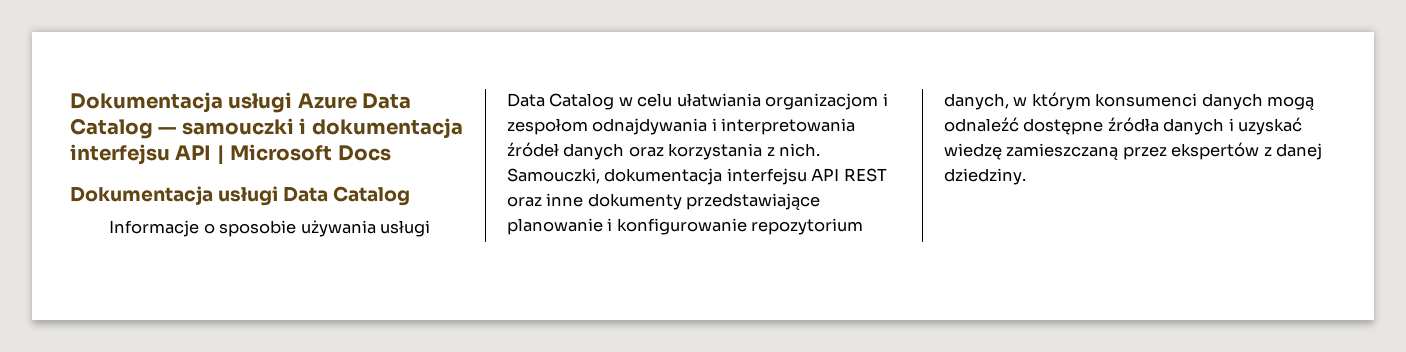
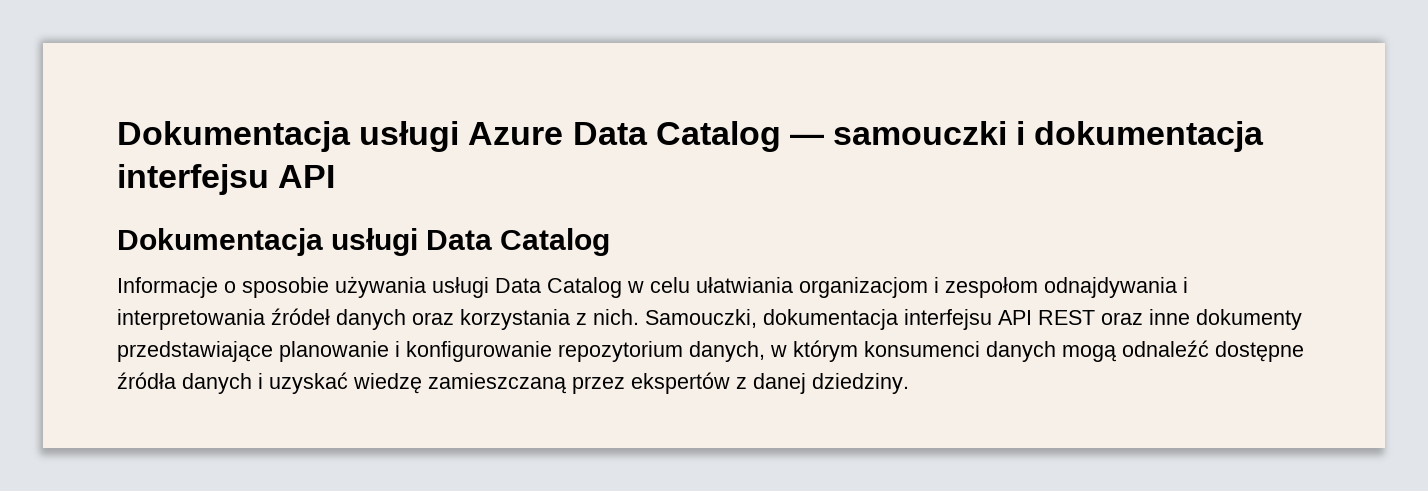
[216,144,391,165] | Microsoft Docs -> (336, 176) none

